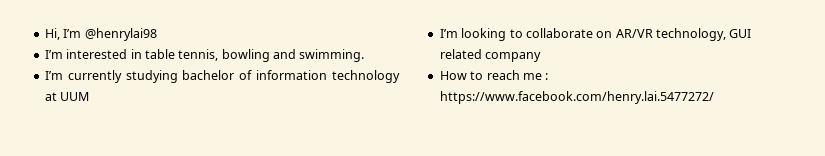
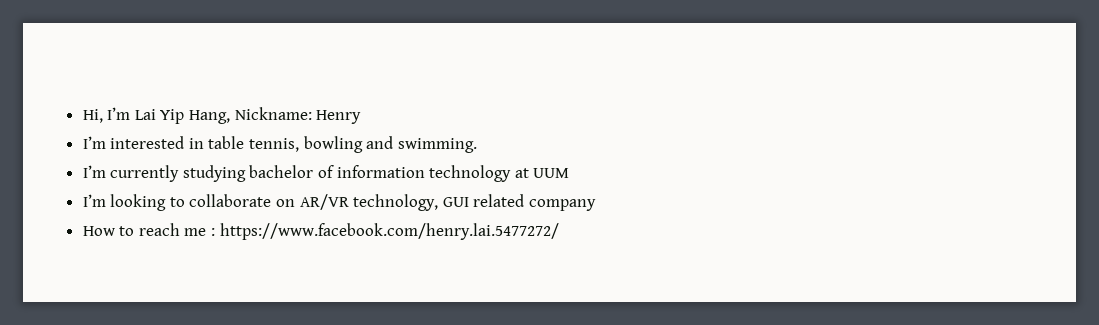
[84,28,157,41] @henrylai98 -> [134,107,362,124] Lai Yip Hang, Nickname: Henry

